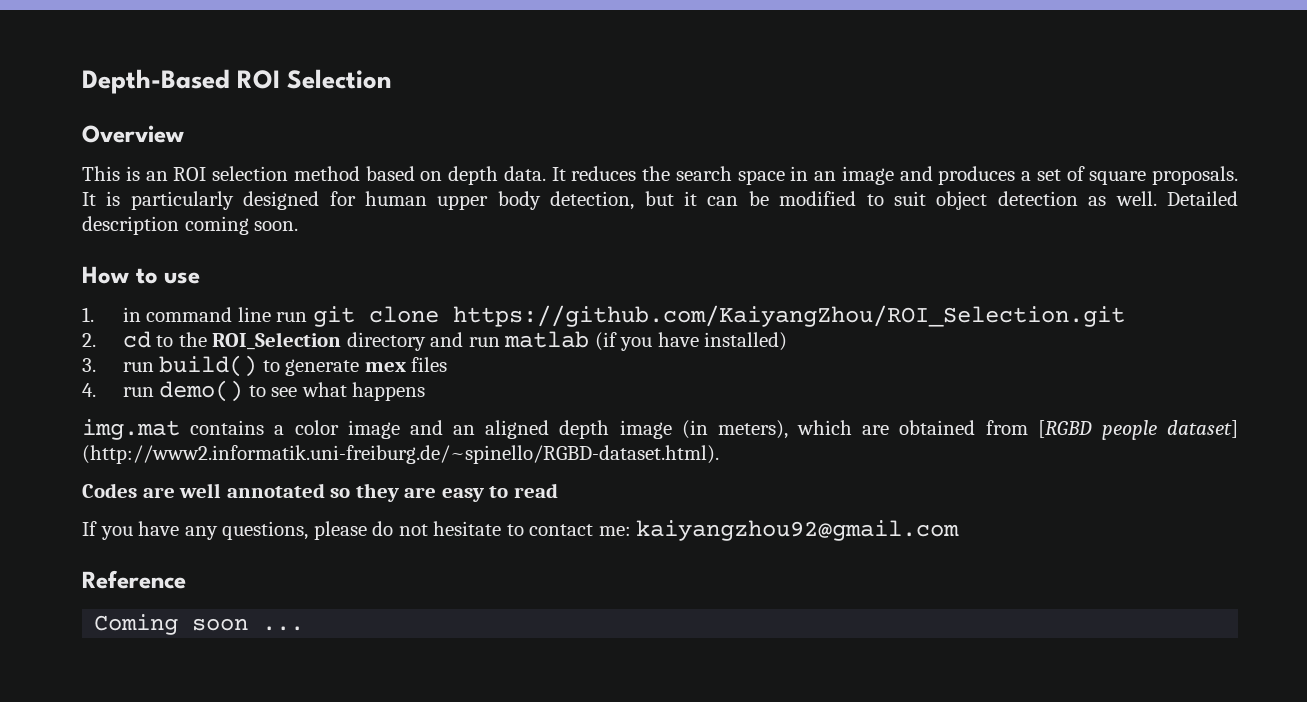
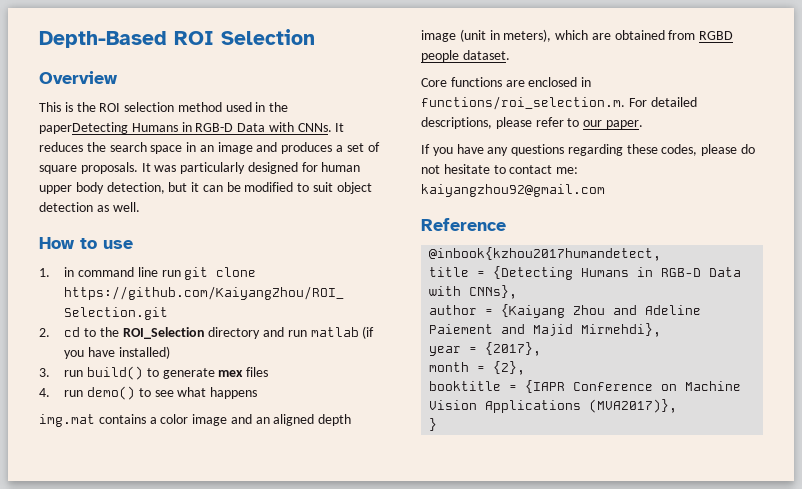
[145,171,168,181] an -> [76,102,96,112] the
[365,166,546,185] based on depth data. -> [225,102,289,112] [39,122,332,134] used in the paperDetecting Humans in RGB-D Data with CNNs.
[106,191,121,206] is -> [154,165,177,172] was
[1167,191,1238,206] [82,216,299,235] Detailed description coming soon. -> (140, 207) none
[681,420,708,439] (in -> [459,29,500,42] (unit in
[1037,420,1238,440] [82,445,719,464] [82,483,558,502] [RGBD people dataset] (http://www2.informatik.uni-freiburg.de/~spinello/RGBD-dataset.html). // Codes are well annotated so they are easy to read -> [699,31,734,40] [421,50,510,62] [421,77,592,87] [421,96,697,110] [421,117,643,129] RGBD people dataset. // Core functions are enclosed in functions/roi_selection.m. For detailed descriptions, please refer to our paper.
[222,521,309,540] questions, -> [511,144,698,156] questions regarding these codes,
[94,614,305,635] Coming soon ... -> [429,247,662,261] [429,266,742,280] [429,285,518,299] [429,304,702,318] [429,323,662,337] [429,342,542,356] [429,361,526,375] [429,380,742,393] [429,399,678,413] [429,418,438,431] @inbook{kzhou2017humandetect, // title = {Detecting Humans in RGB-D Data with CNNs}, // author = {Kaiyang Zhou and Adeline Paiement and Majid Mirmehdi}, // year = {2017}, // month = {2}, // booktitle = {IAPR Conference on Machine Vision Applications (MVA2017)}, // }

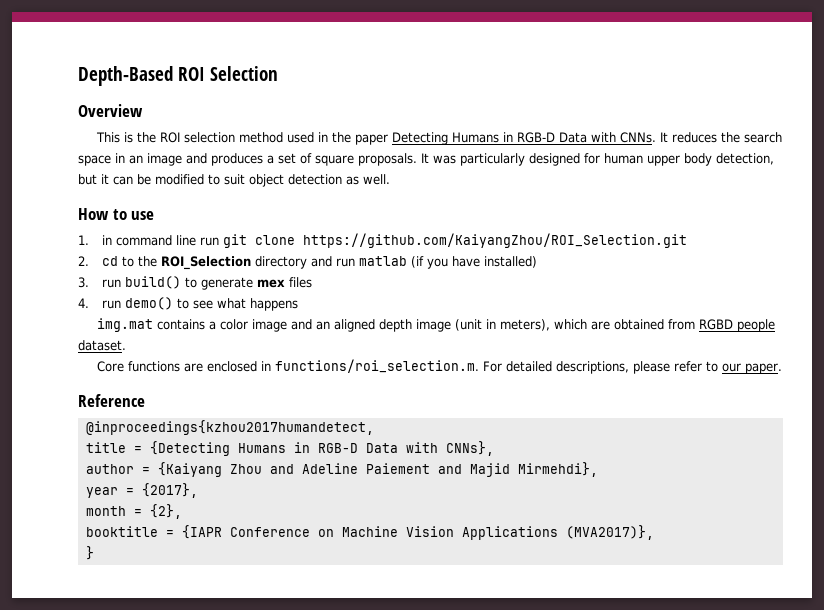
[39,122,128,134] paperDetecting -> [355,132,449,145] paper Detecting
[421,144,756,156] [421,164,579,174] [421,184,605,197] // If you have any questions regarding these codes, please do not hesitate to contact me: kaiyangzhou92@gmail.com -> (783, 368) none
[429,247,662,261] @inbook{kzhou2017humandetect, -> [85,420,374,435] @inproceedings{kzhou2017humandetect,

